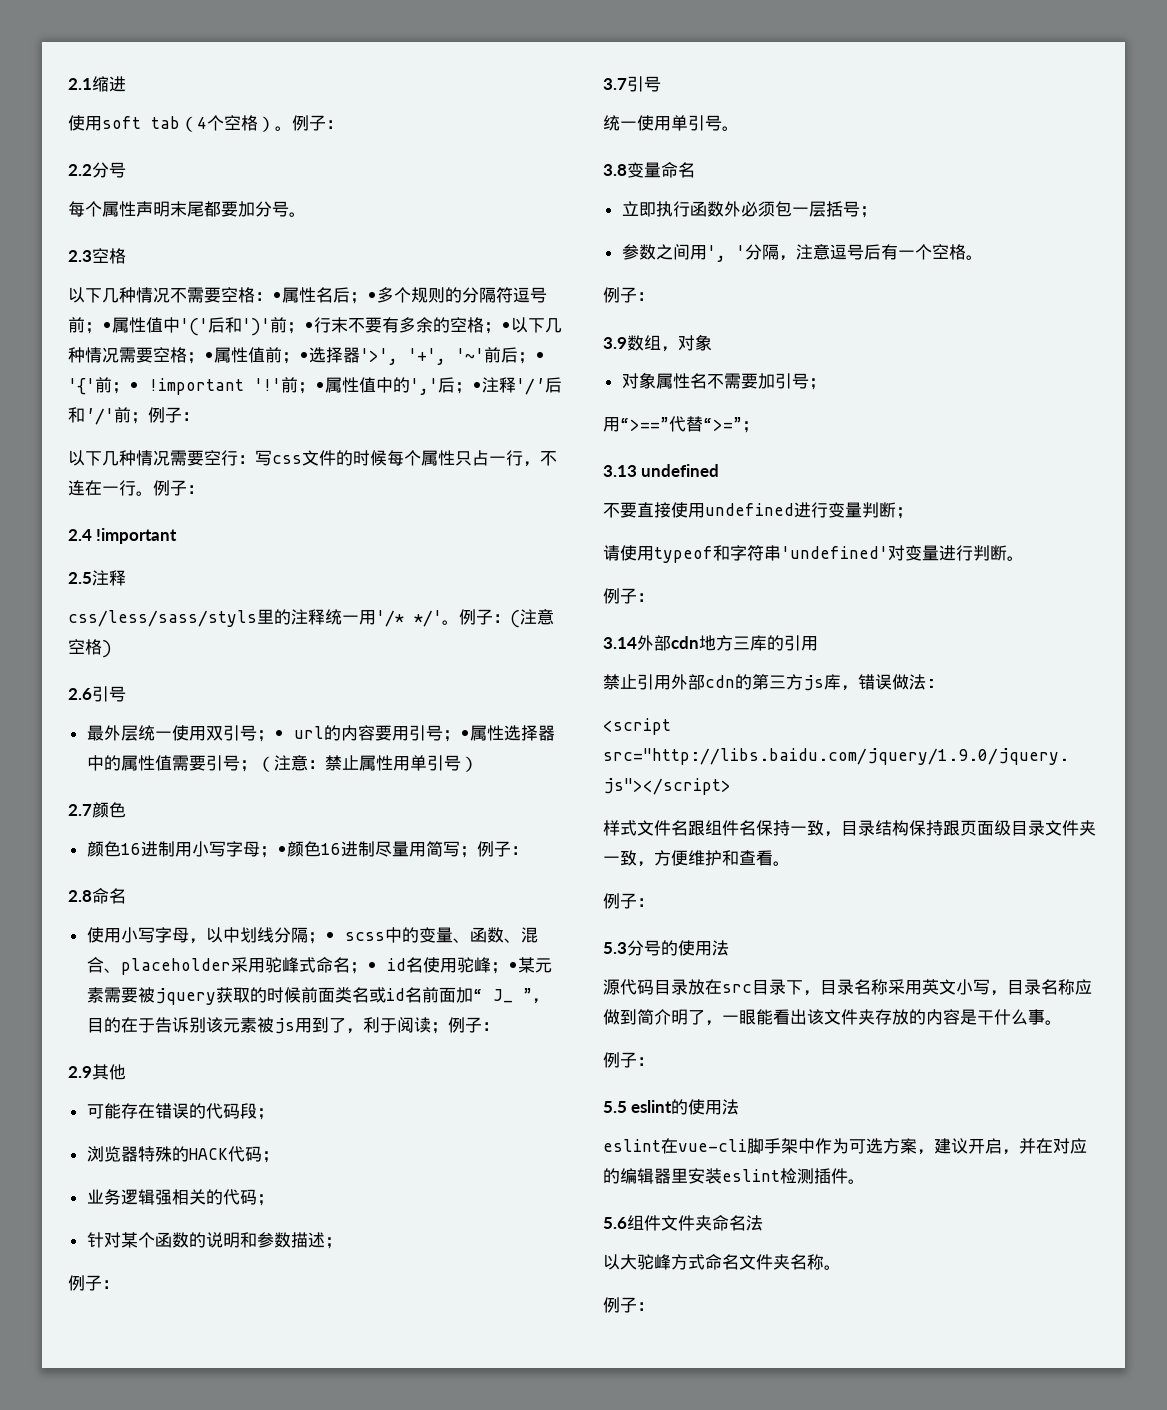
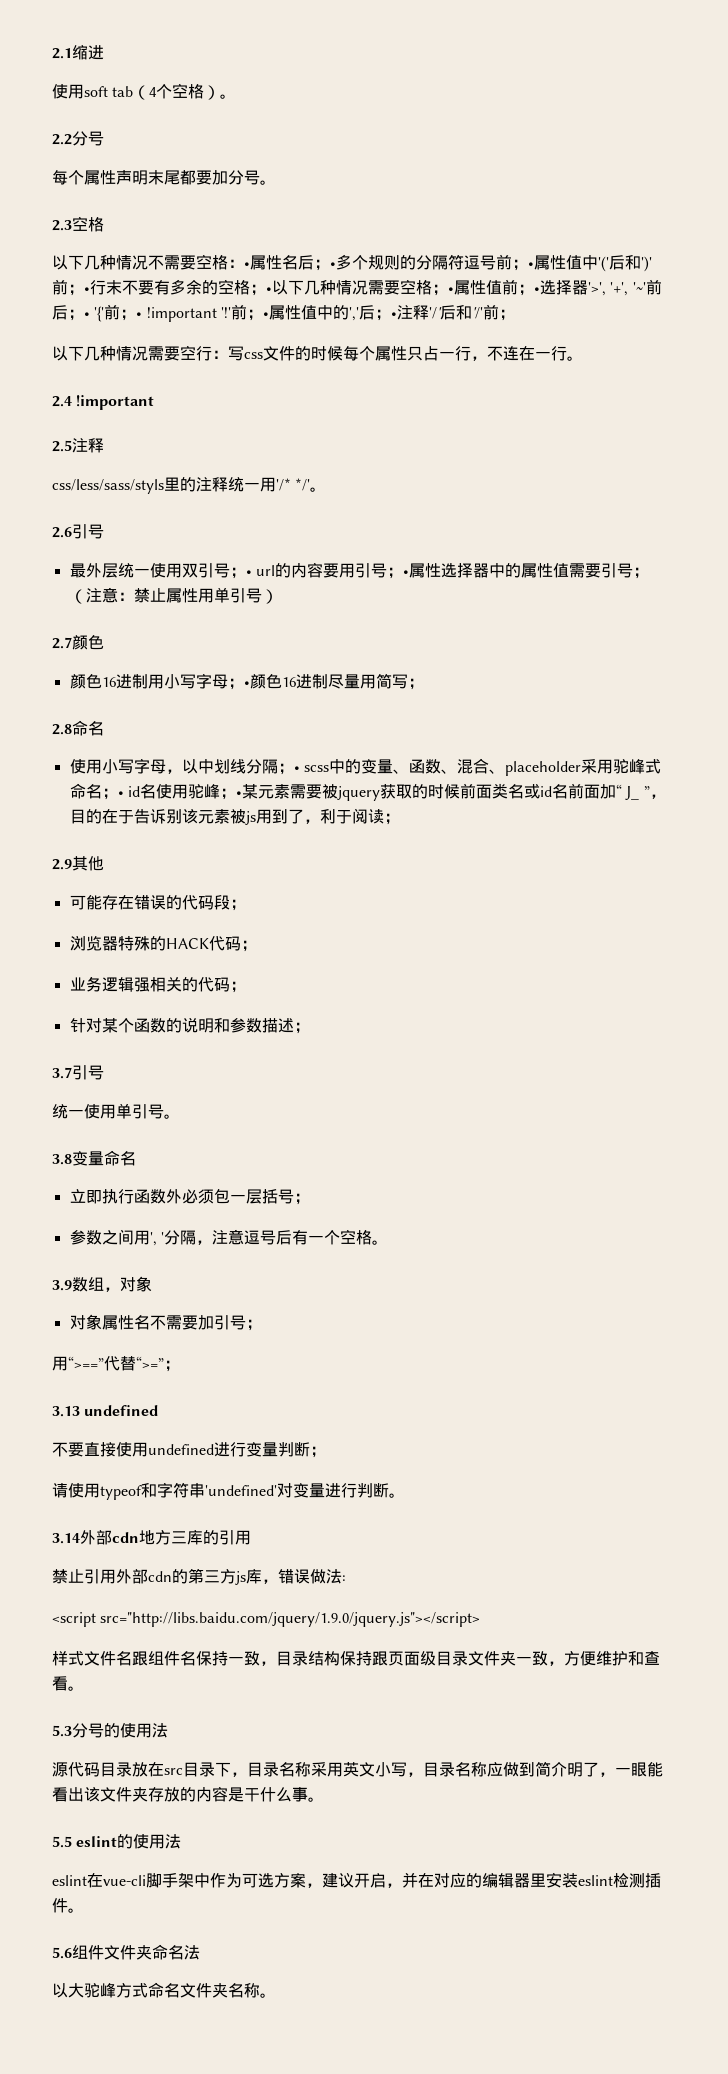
[292,115,343,131] 例子： -> (237, 96) none
[148,407,199,423] 例子： -> (515, 315) none
[153,480,204,496] 例子： -> (583, 358) none
[459,609,554,628] [68,639,112,658] 例子：(注意空格) -> (327, 489) none
[476,841,528,857] 例子： -> (424, 684) none
[447,1017,499,1033] 例子： -> (400, 819) none
[68,1275,119,1291] // 例子： -> (310, 1028) none
[603,287,654,303] // 例子： -> (388, 1242) none
[603,588,654,604] // 例子： -> (405, 1495) none
[603,893,654,909] // 例子： -> (84, 1688) none
[603,1052,654,1068] // 例子： -> (324, 1799) none
[603,1297,654,1313] // 例子： -> (276, 1995) none

